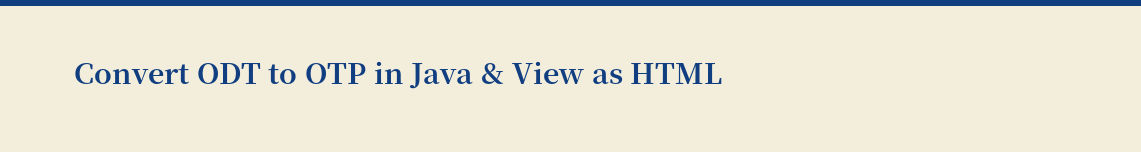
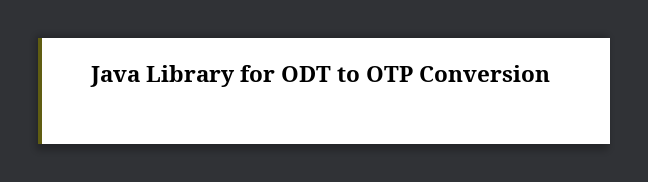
[74,61,723,89] Convert ODT to OTP in Java & View as HTML -> [90,65,551,87] Java Library for ODT to OTP Conversion

